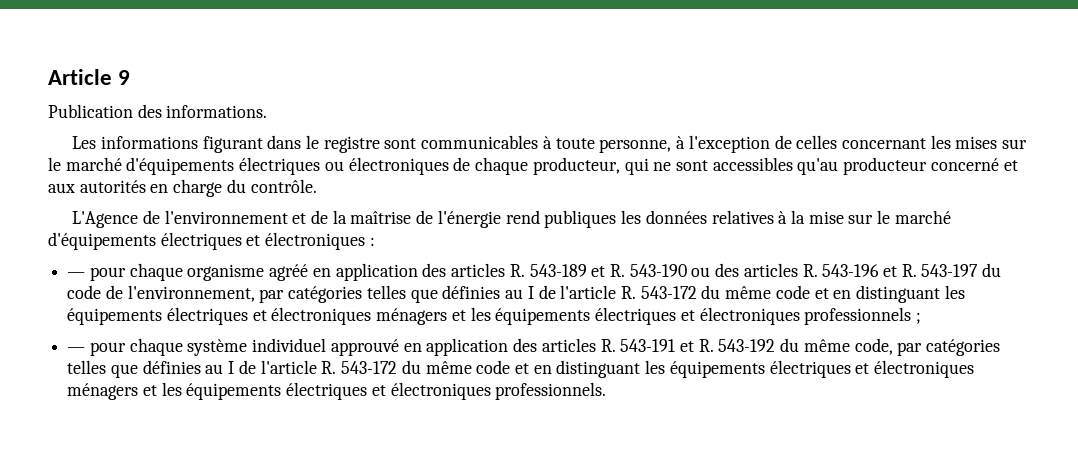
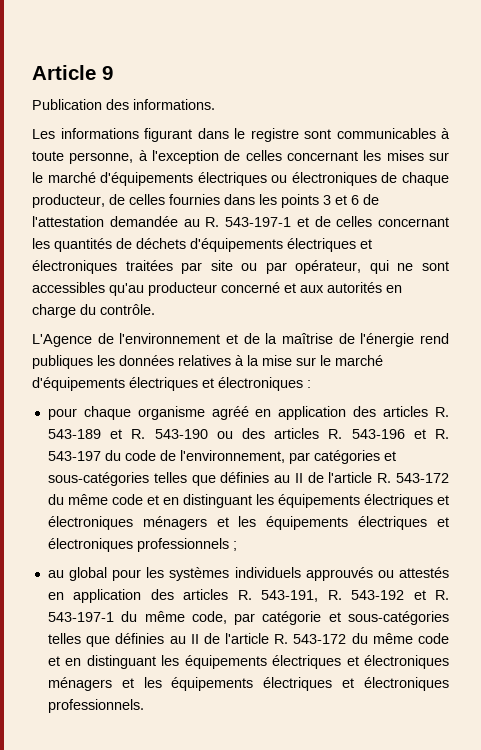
(620, 166) none -> [109,194,379,208] [32,216,449,227] [32,238,372,252] [32,260,362,274] de celles fournies dans les points 3 et 6 de l'attestation demandée au R. 543-197-1 et de celles concernant les quantités de déchets d'équipements électriques et électroniques traitées par site ou par opérateur,
[67,272,86,277] ― -> (311, 384) none
[366,285,534,303] telles que définies au I -> [383,451,396,461] [47,472,303,486] et sous-catégories telles que définies au II
[67,338,776,356] ― pour chaque système individuel approuvé en application des articles R. 543-191 et R. 543-192 -> [47,567,450,581] [47,589,449,603] [47,612,114,622] au global pour les systèmes individuels approuvés ou attestés en application des articles R. 543-191, R. 543-192 et R. 543-197-1
[926,339,1001,356] [67,360,235,378] catégories telles que définies au I -> [262,611,449,625] [47,633,199,647] catégorie et sous-catégories telles que définies au II

